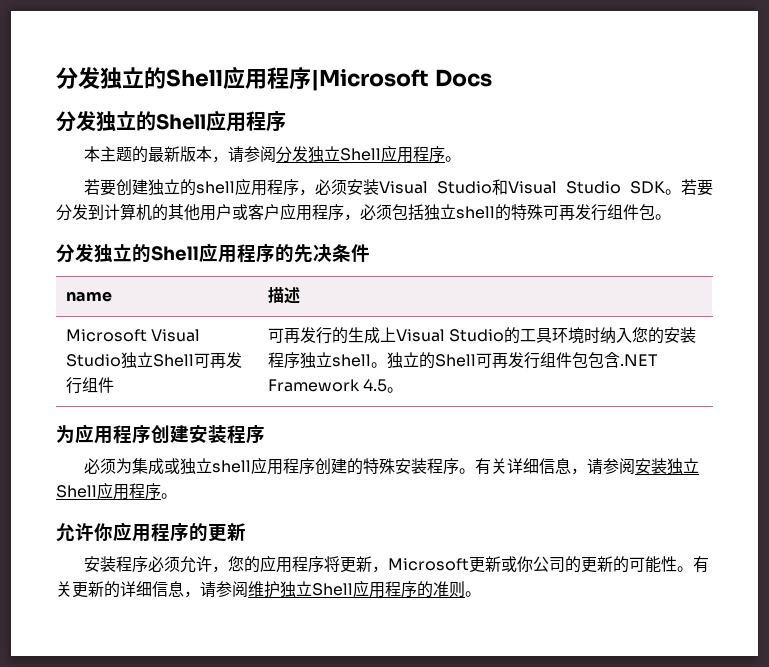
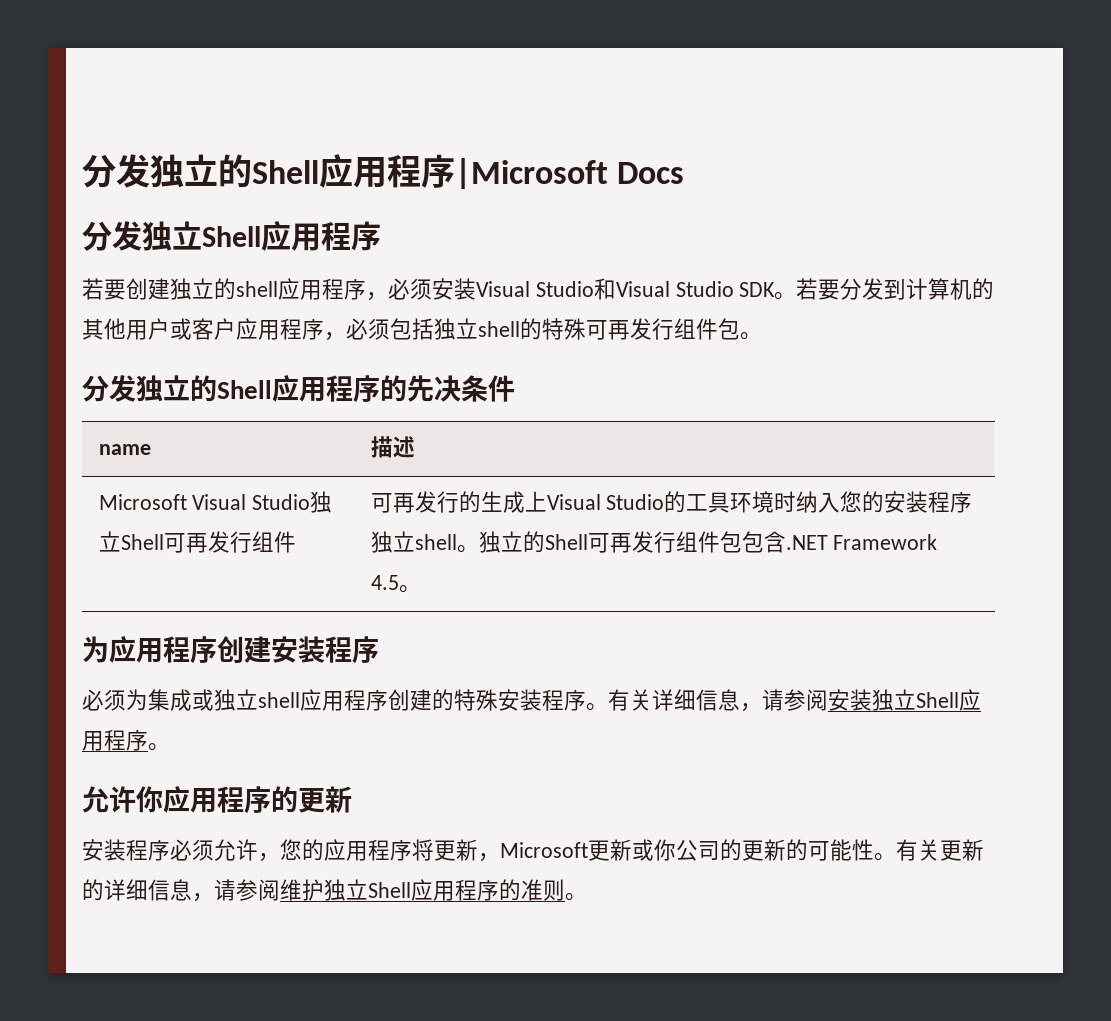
[136,110,286,132] [83,145,461,163] 的Shell应用程序 // 本主题的最新版本，请参阅分发独立Shell应用程序。 -> [202,221,381,251] Shell应用程序

